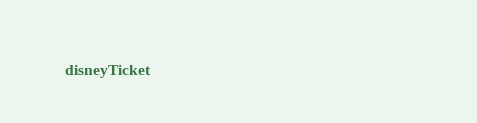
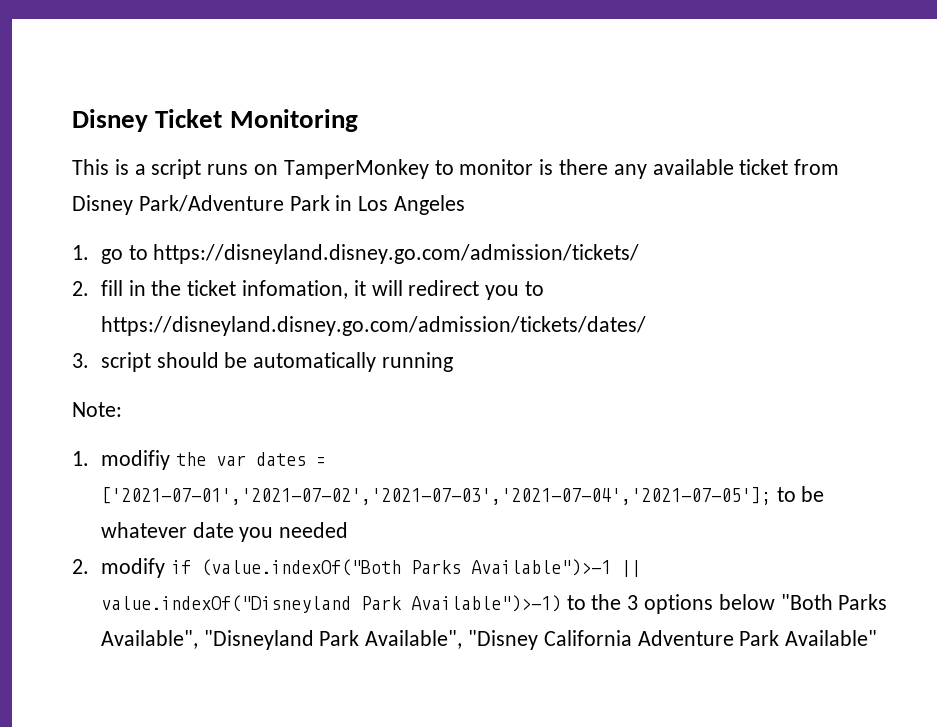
[65,65,151,78] disneyTicket -> [72,109,358,132] [72,159,840,179] [72,195,466,215] [72,244,640,264] [72,280,544,300] [100,316,646,336] [72,352,453,372] [72,402,122,417] [72,450,326,470] [100,486,825,505] [100,522,349,542] [72,558,641,578] [100,594,888,614] [100,630,878,650] Disney Ticket Monitoring // This is a script runs on TamperMonkey to monitor is there any available ticket from Disney Park/Adventure Park in Los Angeles // 1. go to https://disneyland.disney.go.com/admission/tickets/ // 2. fill in the ticket infomation, it will redirect you to https://disneyland.disney.go.com/admission/tickets/dates/ // 3. script should be automatically running // Note: // 1. modifiy the var dates = ['2021-07-01','2021-07-02','2021-07-03','2021-07-04','2021-07-05']; to be whatever date you needed // 2. modify if (value.indexOf("Both Parks Available")>-1 || value.indexOf("Disneyland Park Available")>-1) to the 3 options below "Both Parks Available", "Disneyland Park Available", "Disney California Adventure Park Available"

